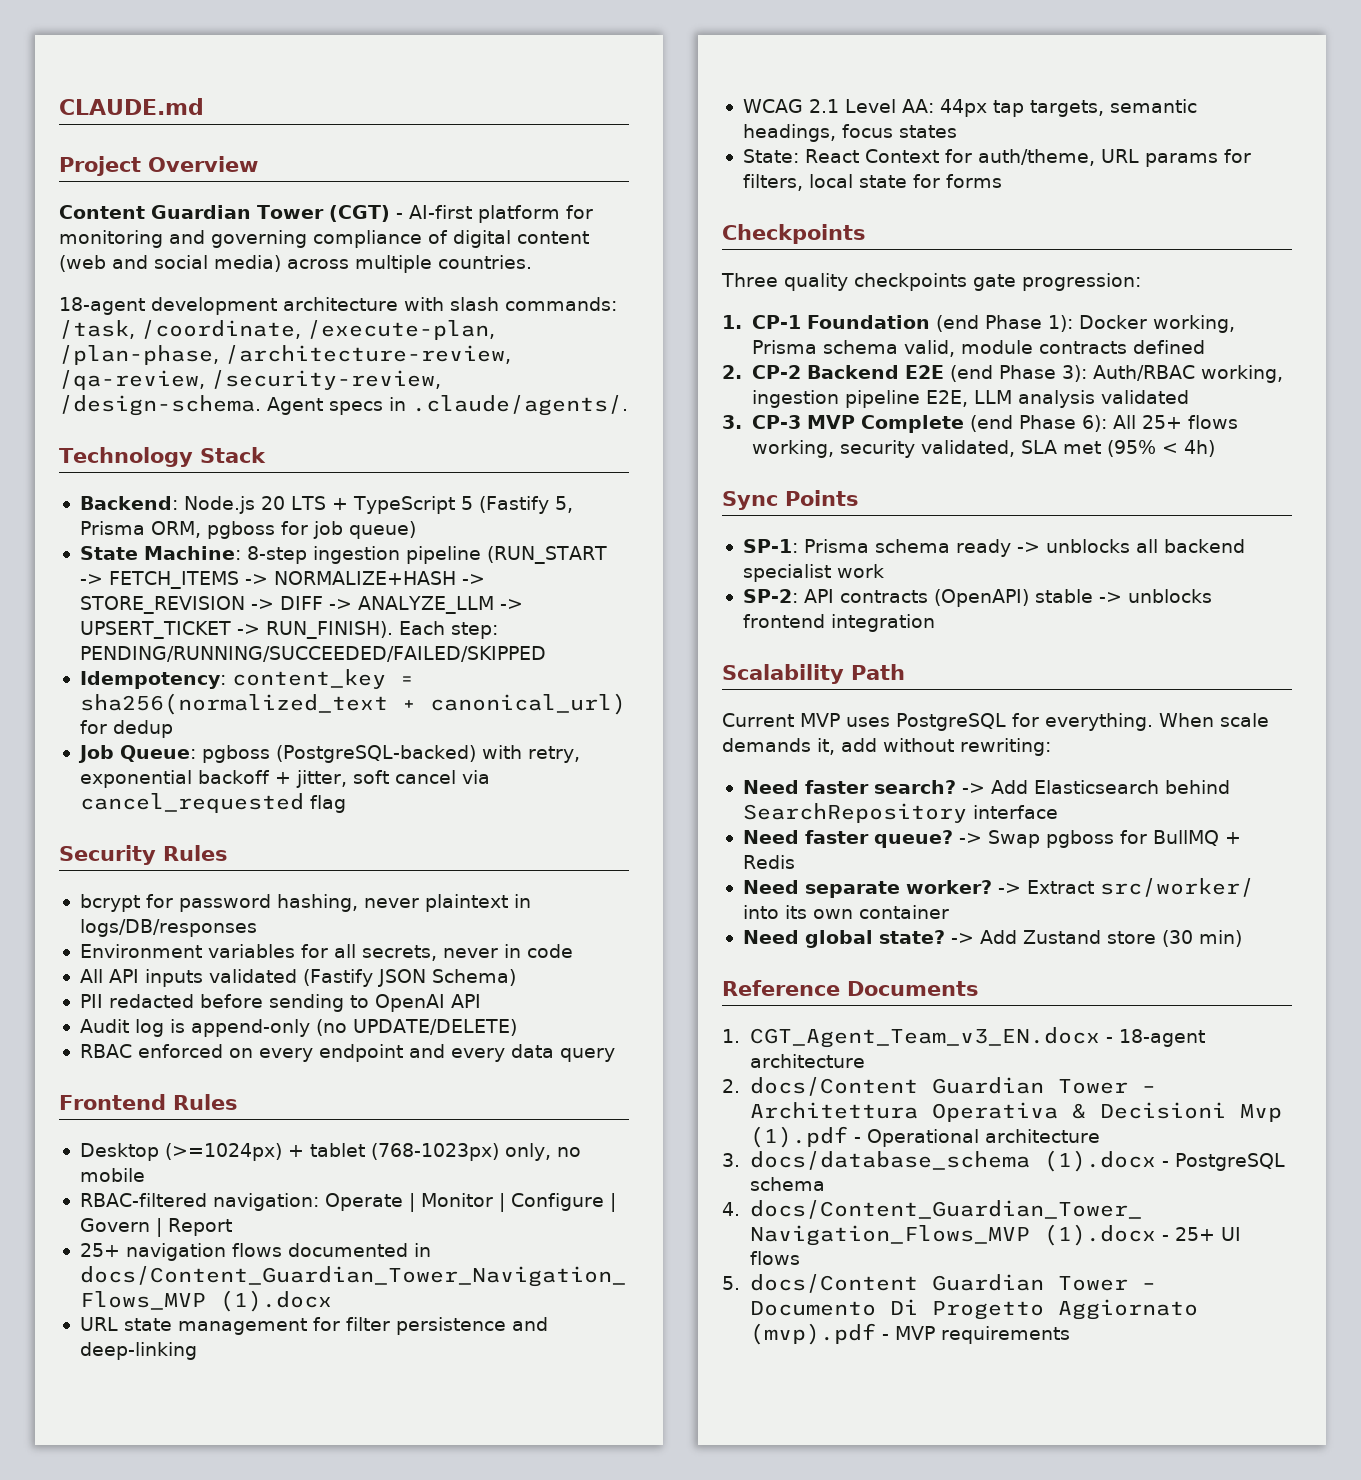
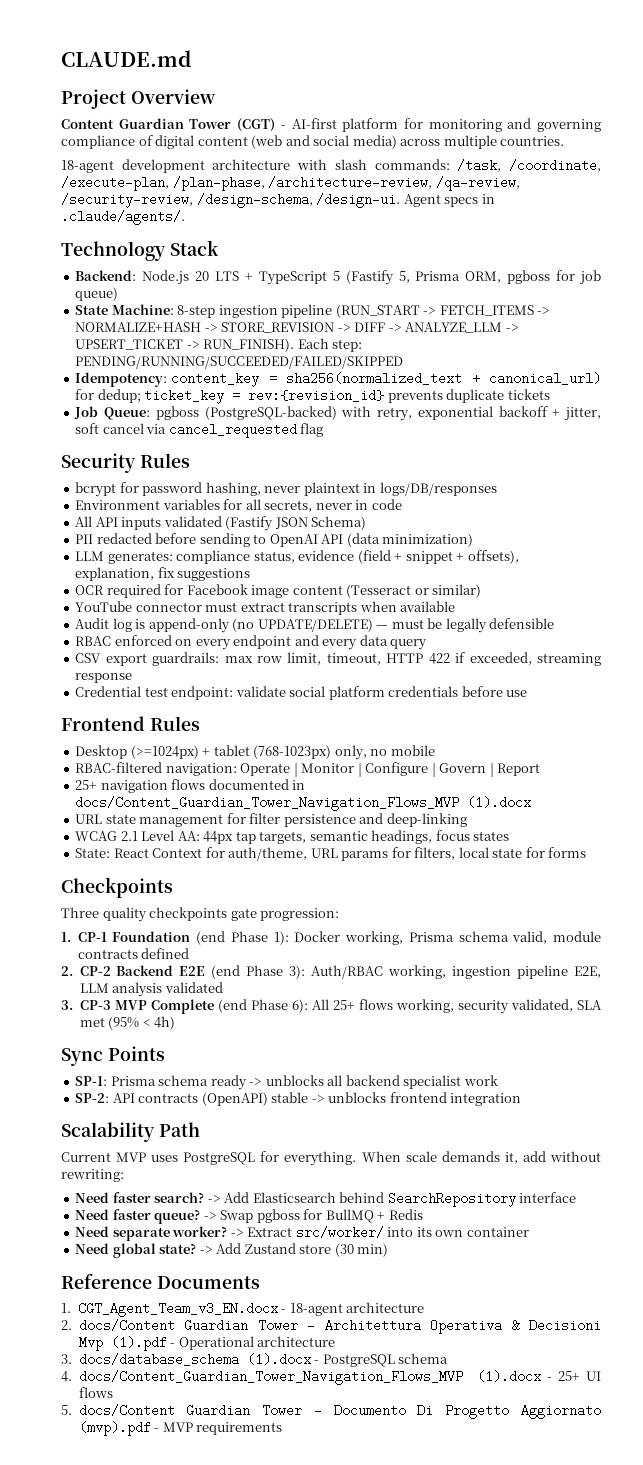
[59,395,261,416] /design-schema. -> [196,193,401,208] /design-schema, /design-ui.
[112,720,173,738] dedup -> [97,389,550,404] dedup; ticket_key = rev:{revision_id} prevents duplicate tickets
(481, 1001) none -> [346,533,474,547] [75,550,519,564] [75,567,251,581] [75,584,482,598] [75,601,456,615] (data minimization) // LLM generates: compliance status, evidence (field + snippet + offsets), explanation, fix suggestions // OCR required for Facebook image content (Tesseract or similar) // YouTube connector must extract transcripts when available
(517, 1027) none -> [376,618,555,633] — must be legally defensible
(615, 1055) none -> [75,652,602,666] [75,673,133,683] [75,686,528,700] // CSV export guardrails: max row limit, timeout, HTTP 422 if exceeded, streaming response // Credential test endpoint: validate social platform credentials before use

